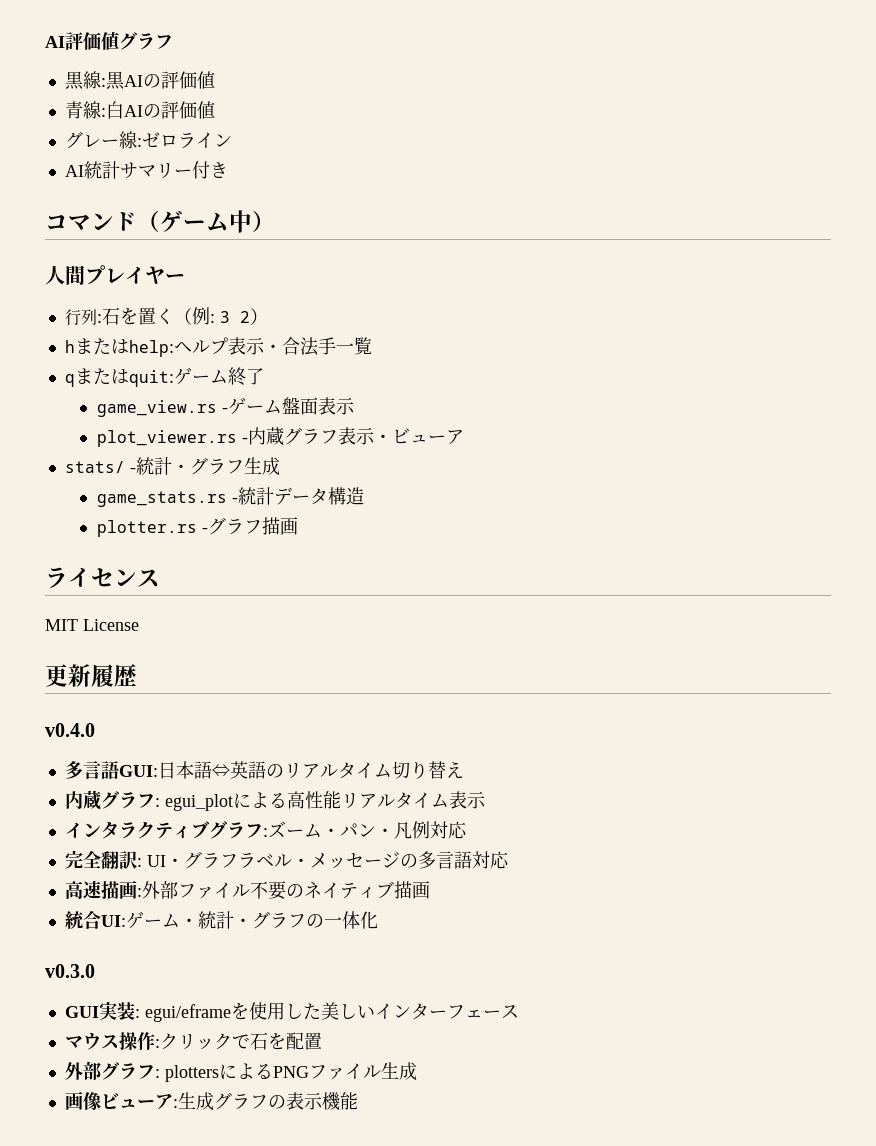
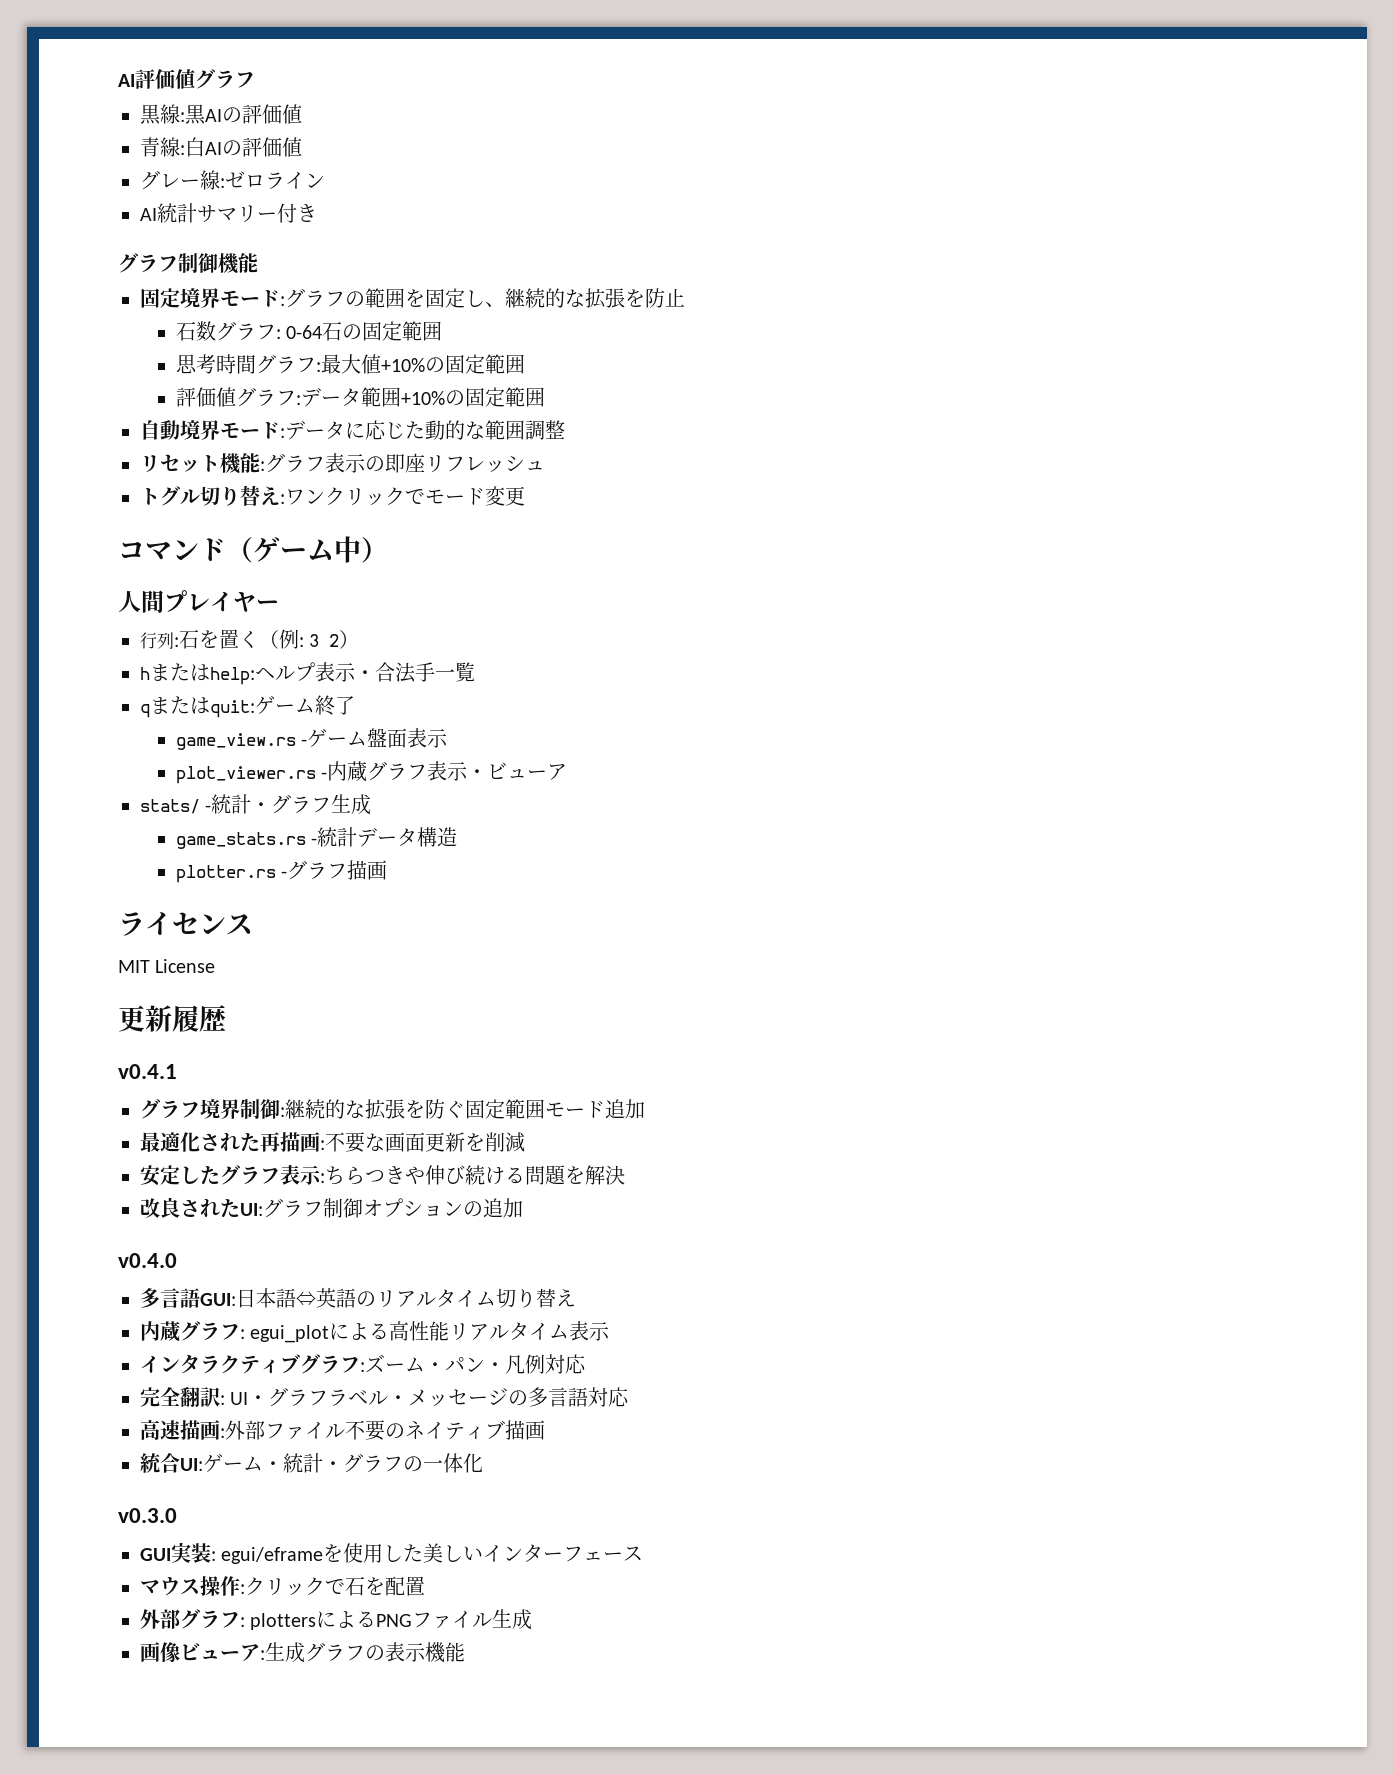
(228, 170) none -> [118,253,258,274] [140,288,685,309] [175,321,443,341] [175,354,525,374] [175,387,545,407] [140,420,565,440] [140,453,545,474] [140,485,525,506] // グラフ制御機能 // 固定境界モード:グラフの範囲を固定し、継続的な拡張を防止 // 石数グラフ: 0-64石の固定範囲 // 思考時間グラフ:最大値+10%の固定範囲 // 評価値グラフ:データ範囲+10%の固定範囲 // 自動境界モード:データに応じた動的な範囲調整 // リセット機能:グラフ表示の即座リフレッシュ // トグル切り替え:ワンクリックでモード変更
(137, 675) none -> [118,1064,177,1079] [140,1099,645,1120] [140,1132,525,1153] [140,1165,625,1186] [140,1197,523,1218] // v0.4.1 // グラフ境界制御:継続的な拡張を防ぐ固定範囲モード追加 // 最適化された再描画:不要な画面更新を削減 // 安定したグラフ表示:ちらつきや伸び続ける問題を解決 // 改良されたUI:グラフ制御オプションの追加

